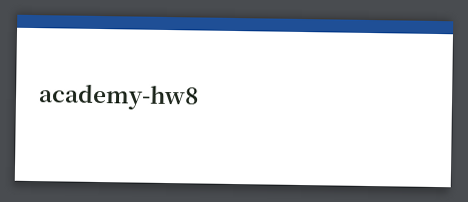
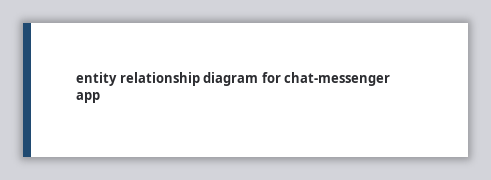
[38,84,199,111] academy-hw8 -> [76,72,391,86] [76,92,100,103] entity relationship diagram for chat-messenger app

